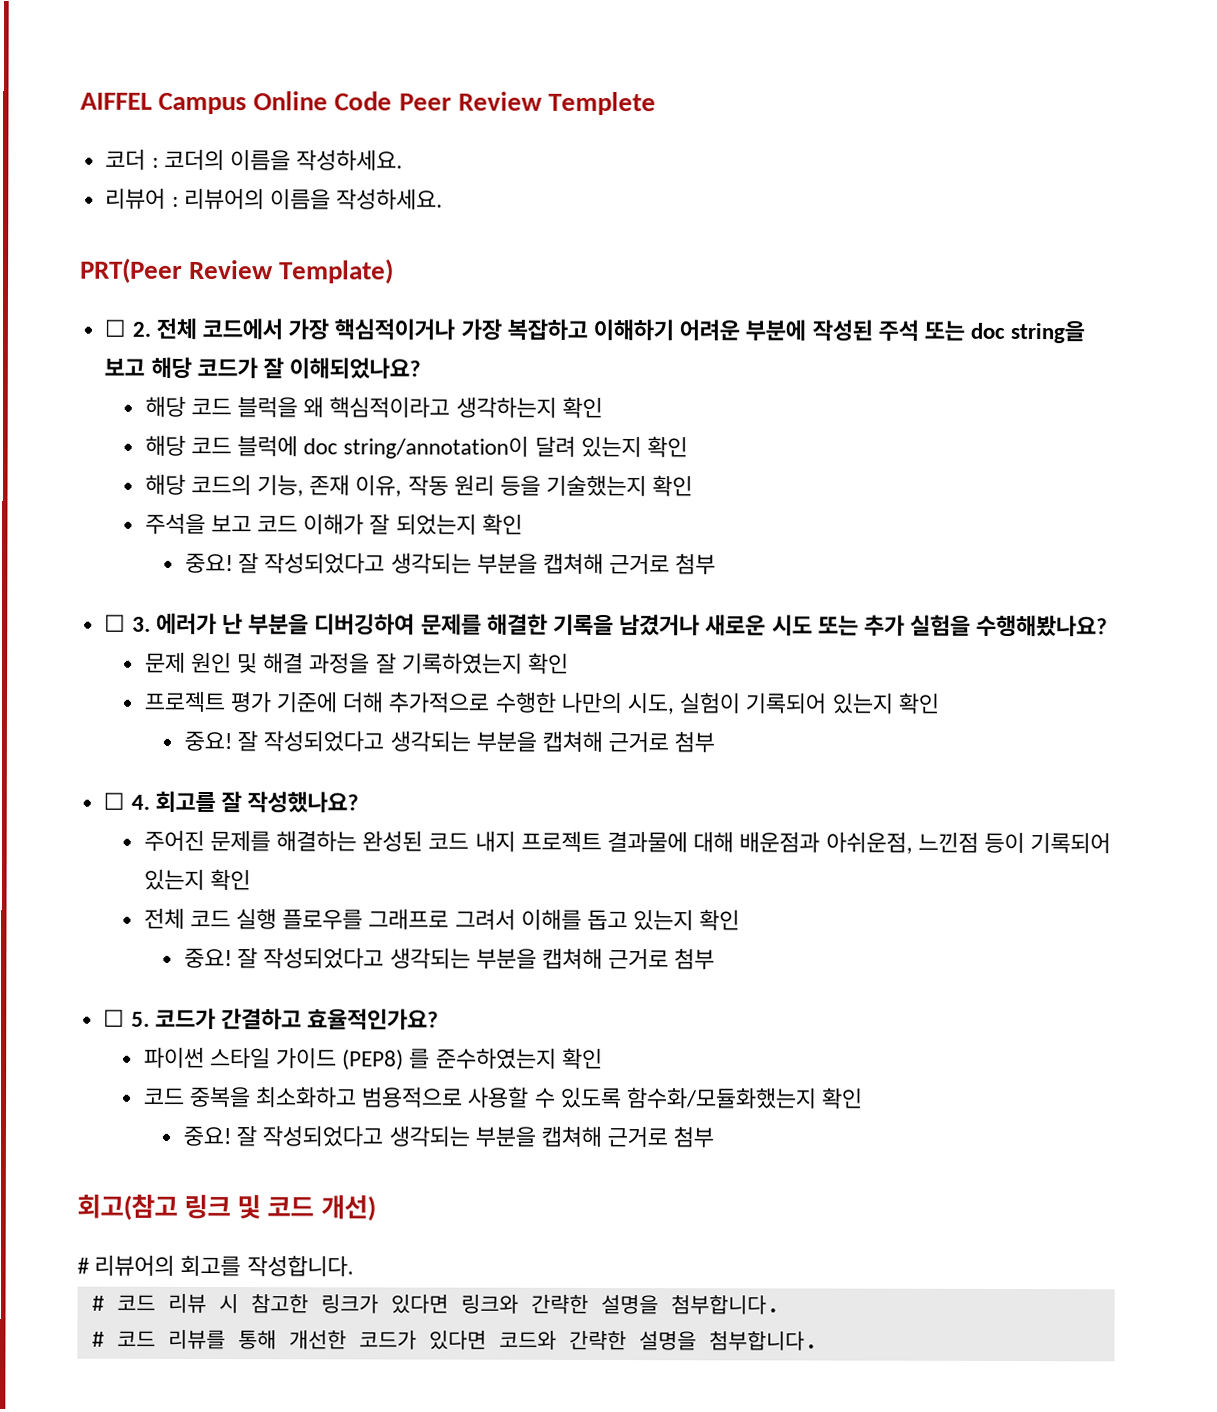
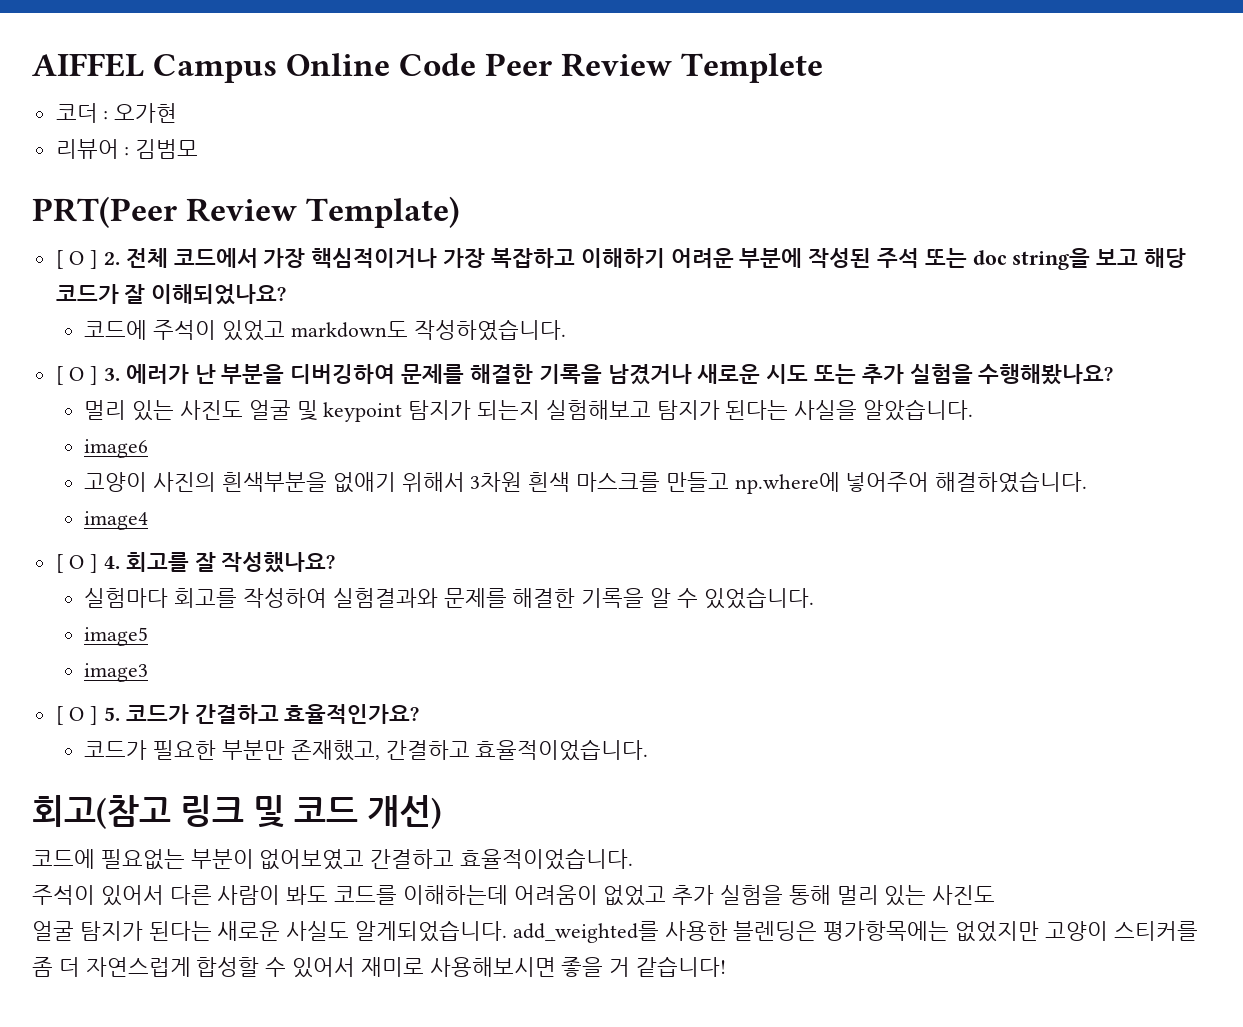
[163,148,404,171] 코더의 이름을 작성하세요. -> [114,103,178,123] 오가현
[183,187,444,210] 리뷰어의 이름을 작성하세요. -> [135,139,199,159] 김범모
[104,319,127,337] ☐ -> [55,250,99,269] [ O ]
[144,395,603,418] [144,434,689,459] [144,473,694,497] [144,512,523,535] [184,552,717,575] [104,614,127,632] 해당 코드 블럭을 왜 핵심적이라고 생각하는지 확인 // 해당 코드 블럭에 doc string/annotation이 달려 있는지 확인 // 해당 코드의 기능, 존재 이유, 작동 원리 등을 기술했는지 확인 // 주석을 보고 코드 이해가 잘 되었는지 확인 // 중요! 잘 작성되었다고 생각되는 부분을 캡쳐해 근거로 첨부 // ☐ -> [84,319,566,341] [55,366,99,385] 코드에 주석이 있었고 markdown도 작성하였습니다. // [ O ]
[144,651,570,674] [143,690,940,715] [183,730,716,753] [103,790,360,814] [143,829,1112,854] [143,868,251,891] [143,907,741,931] [183,947,716,970] [103,1007,440,1031] [143,1046,603,1071] [143,1086,864,1109] [182,1125,715,1148] 문제 원인 및 해결 과정을 잘 기록하였는지 확인 // 프로젝트 평가 기준에 더해 추가적으로 수행한 나만의 시도, 실험이 기록되어 있는지 확인 // 중요! 잘 작성되었다고 생각되는 부분을 캡쳐해 근거로 첨부 // ☐ 4. 회고를 잘 작성했나요? // 주어진 문제를 해결하는 완성된 코드 내지 프로젝트 결과물에 대해 배운점과 아쉬운점, 느낀점 등이 기록되어 있는지 확인 // 전체 코드 실행 플로우를 그래프로 그려서 이해를 돕고 있는지 확인 // 중요! 잘 작성되었다고 생각되는 부분을 캡쳐해 근거로 첨부 // ☐ 5. 코드가 간결하고 효율적인가요? // 파이썬 스타일 가이드 (PEP8) 를 준수하였는지 확인 // 코드 중복을 최소화하고 범용적으로 사용할 수 있도록 함수화/모듈화했는지 확인 // 중요! 잘 작성되었다고 생각되는 부분을 캡쳐해 근거로 첨부 -> [84,399,973,422] [84,439,149,458] [84,471,1088,494] [84,511,149,530] [55,552,336,573] [84,587,814,609] [84,627,149,646] [84,663,149,682] [55,704,420,725] [84,739,649,761] 멀리 있는 사진도 얼굴 및 keypoint 탐지가 되는지 실험해보고 탐지가 된다는 사실을 알았습니다. // image6 // 고양이 사진의 흰색부분을 없애기 위해서 3차원 흰색 마스크를 만들고 np.where에 넣어주어 해결하였습니다. // image4 // [ O ] 4. 회고를 잘 작성했나요? // 실험마다 회고를 작성하여 실험결과와 문제를 해결한 기록을 알 수 있었습니다. // image5 // image3 // [ O ] 5. 코드가 간결하고 효율적인가요? // 코드가 필요한 부분만 존재했고, 간결하고 효율적이었습니다.
[77,1254,354,1277] [90,1293,780,1315] [90,1329,818,1351] # 리뷰어의 회고를 작성합니다. // # 코드 리뷰 시 참고한 링크가 있다면 링크와 간략한 설명을 첨부합니다. // # 코드 리뷰를 통해 개선한 코드가 있다면 코드와 간략한 설명을 첨부합니다. -> [32,848,634,870] [32,885,996,906] [32,920,1198,943] [32,956,727,978] 코드에 필요없는 부분이 없어보였고 간결하고 효율적이었습니다. // 주석이 있어서 다른 사람이 봐도 코드를 이해하는데 어려움이 없었고 추가 실험을 통해 멀리 있는 사진도 // 얼굴 탐지가 된다는 새로운 사실도 알게되었습니다. add_weighted를 사용한 블렌딩은 평가항목에는 없었지만 고양이 스티커를 좀 더 자연스럽게 합성할 수 있어서 재미로 사용해보시면 좋을 거 같습니다!

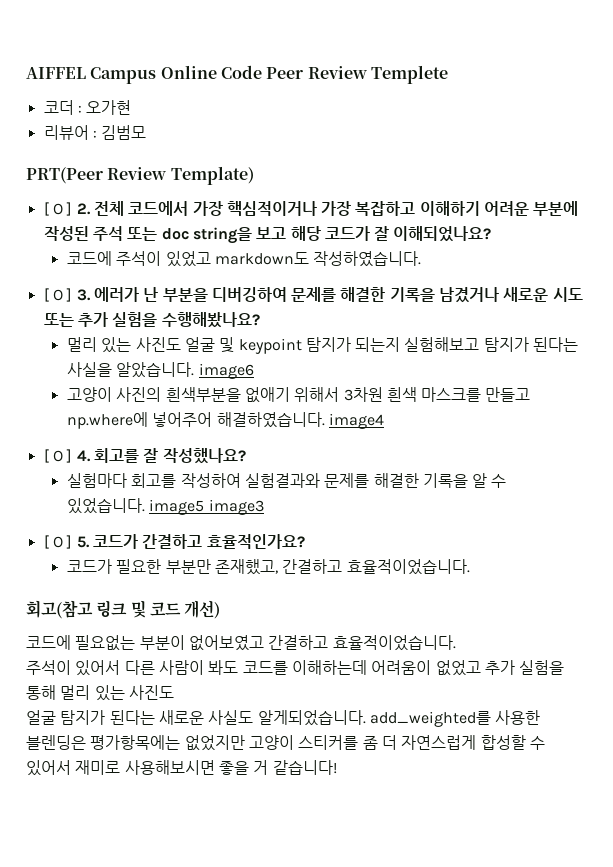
(973, 410) // -> (195, 370) none
(1088, 482) // -> (325, 420) none
(814, 598) // -> (145, 506) none
(149, 636) // -> (205, 507) none

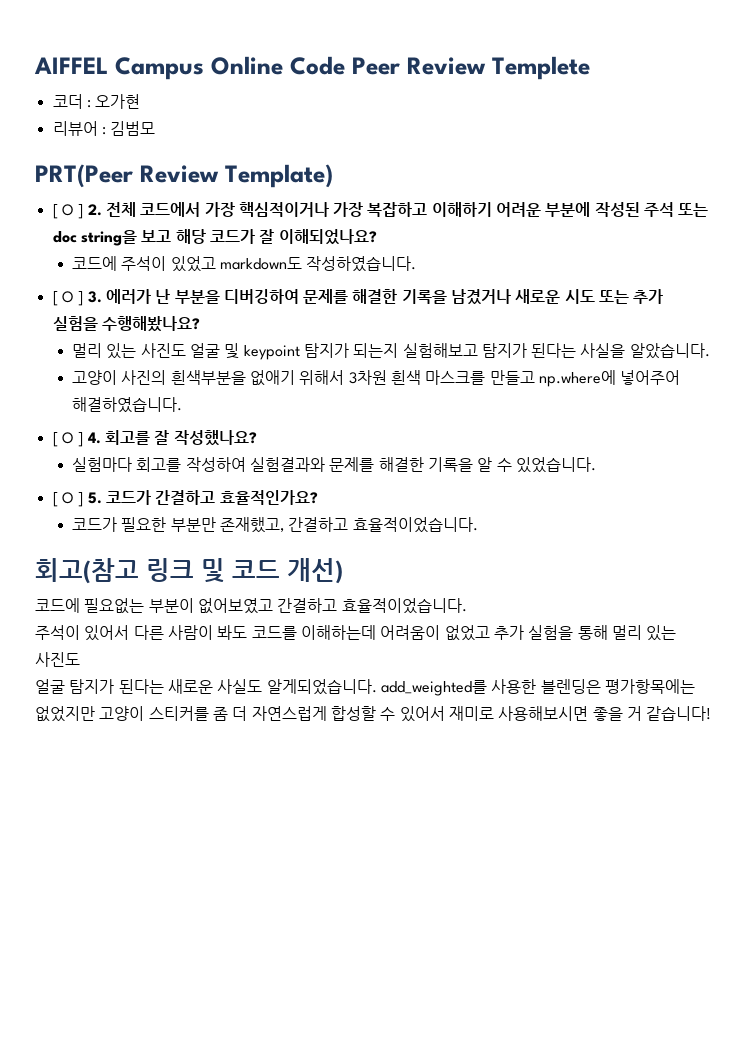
[198,363,254,379] image6 -> (710, 351) none
[328,413,384,429] image4 -> (182, 405) none
[149,499,264,515] image5 image3 -> (596, 465) none

